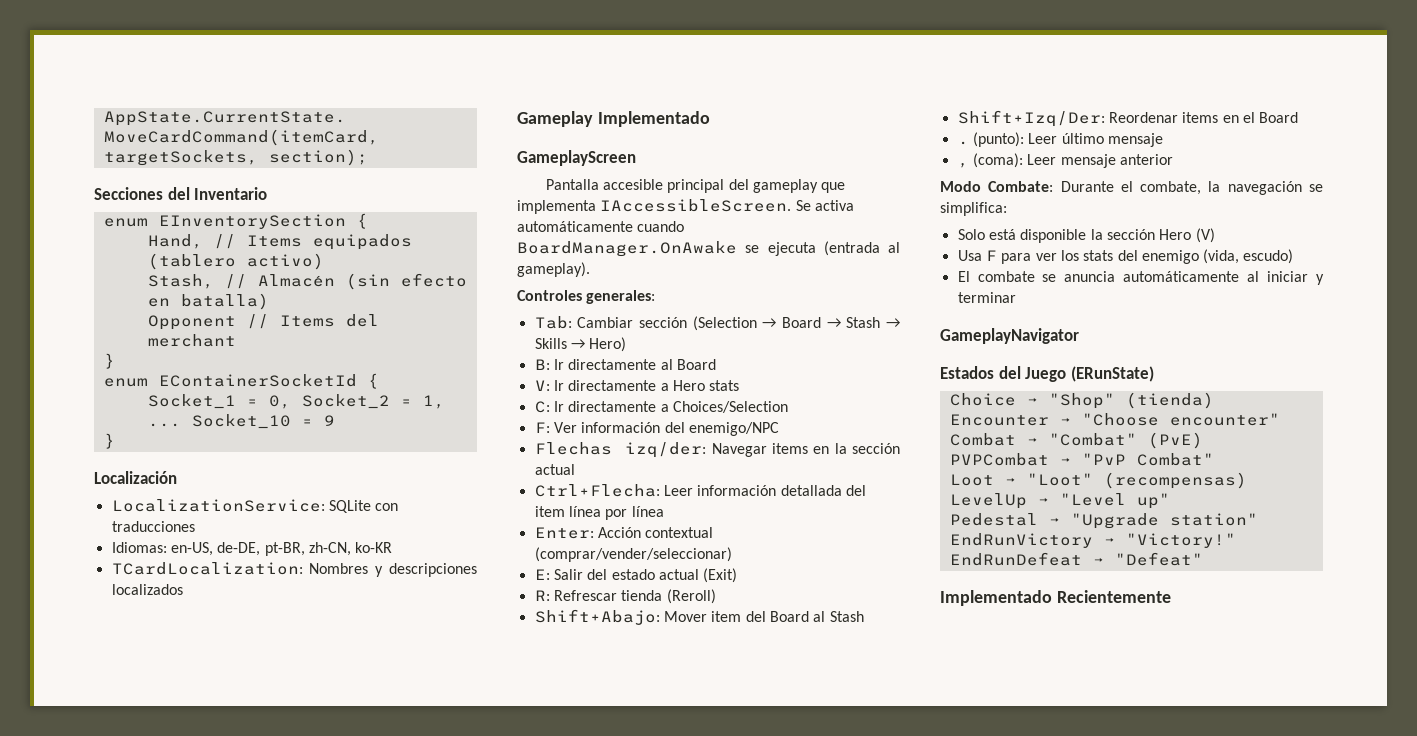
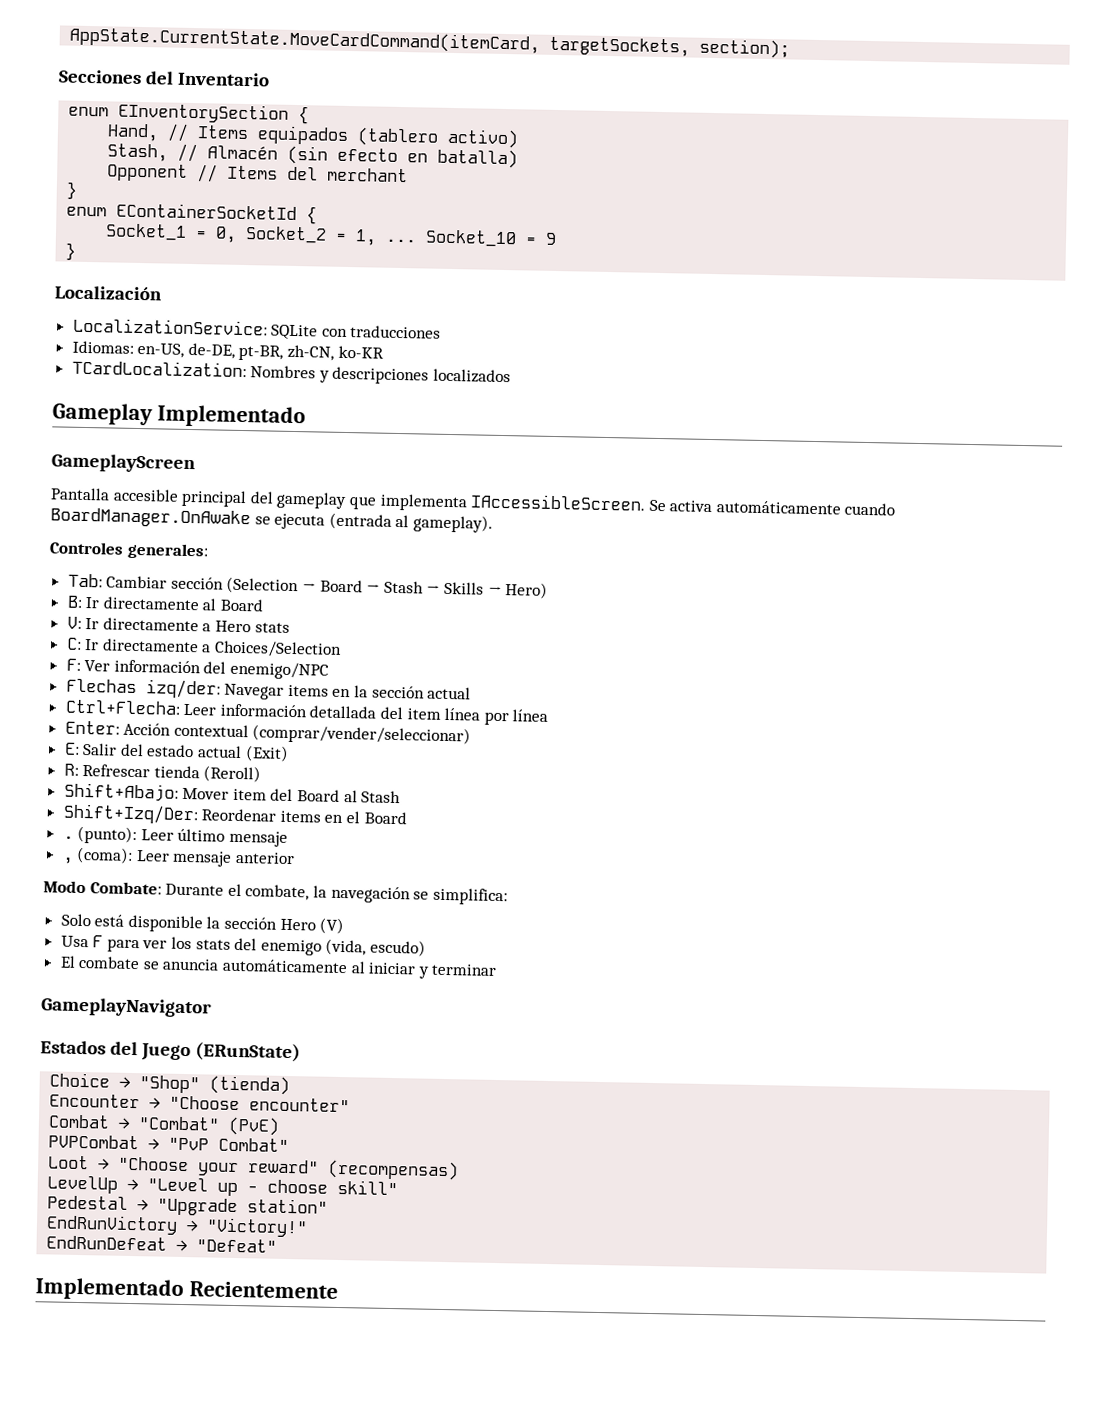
[1026,473,1093,486] "Loot" -> [118,1156,320,1177] "Choose your reward"
[1136,493,1170,509] up" -> [217,1179,399,1197] up - choose skill"

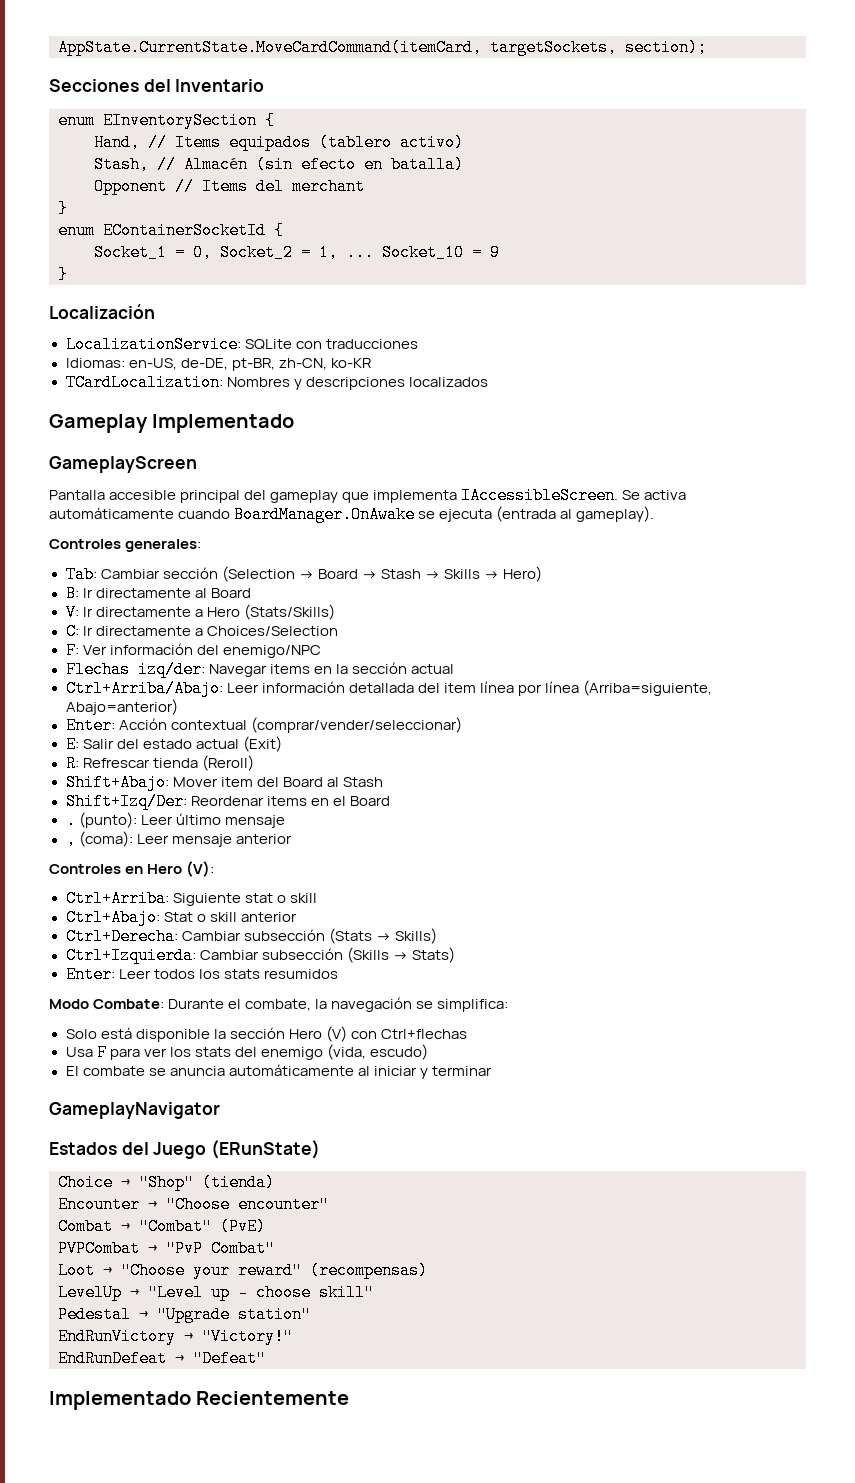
[254,622,290,633] stats -> [243,604,335,620] (Stats/Skills)
[64,699,181,715] Ctrl+Flecha: -> [65,680,223,697] Ctrl+Arriba/Abajo:
(549, 715) none -> [582,680,712,696] [65,699,178,715] (Arriba=siguiente, Abajo=anterior)
(296, 858) none -> [49,861,215,877] [65,890,317,907] [65,909,297,926] [65,928,437,945] [65,947,455,964] [65,966,338,983] // Controles en Hero (V): // Ctrl+Arriba: Siguiente stat o skill // Ctrl+Abajo: Stat o skill anterior // Ctrl+Derecha: Cambiar subsección (Stats → Skills) // Ctrl+Izquierda: Cambiar subsección (Skills → Stats) // Enter: Leer todos los stats resumidos
(345, 926) none -> [350,1029,467,1039] con Ctrl+flechas

